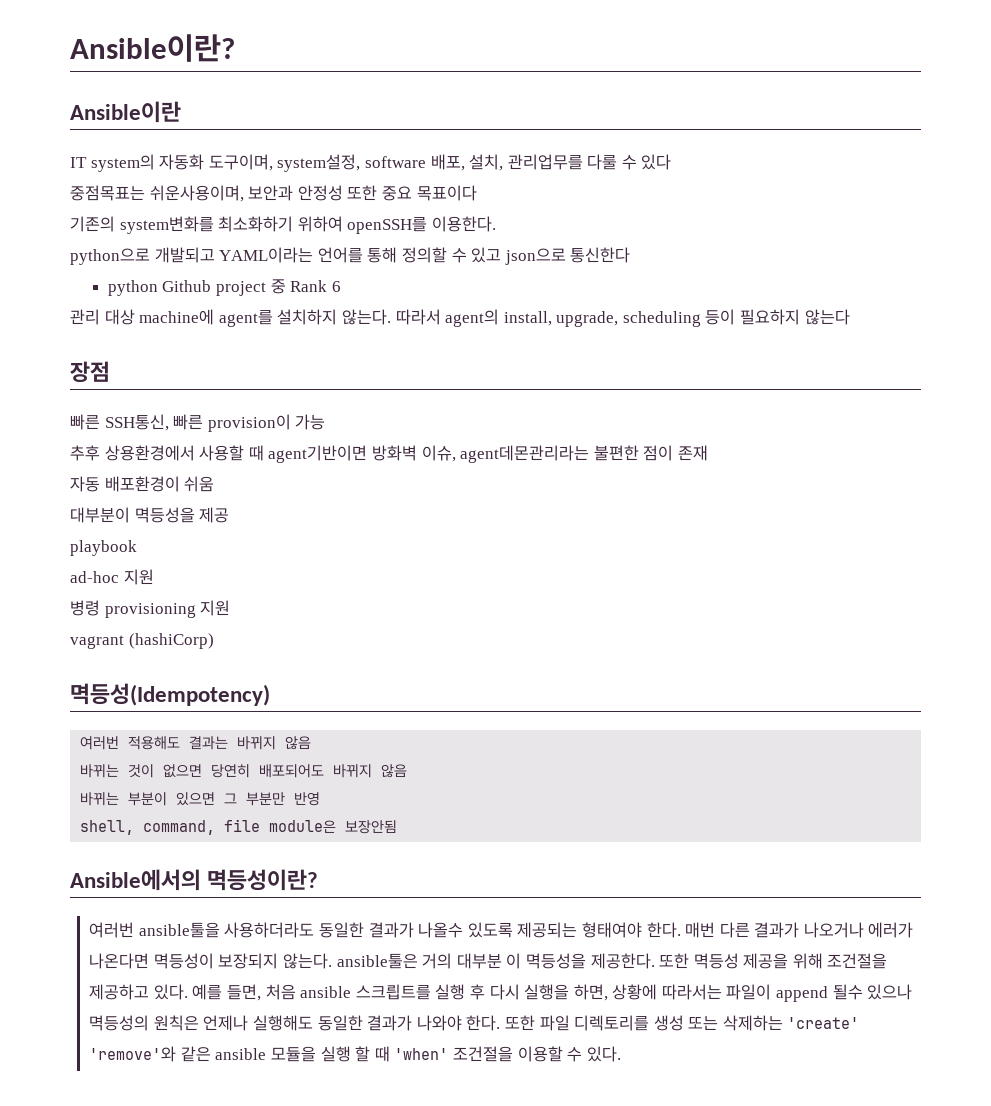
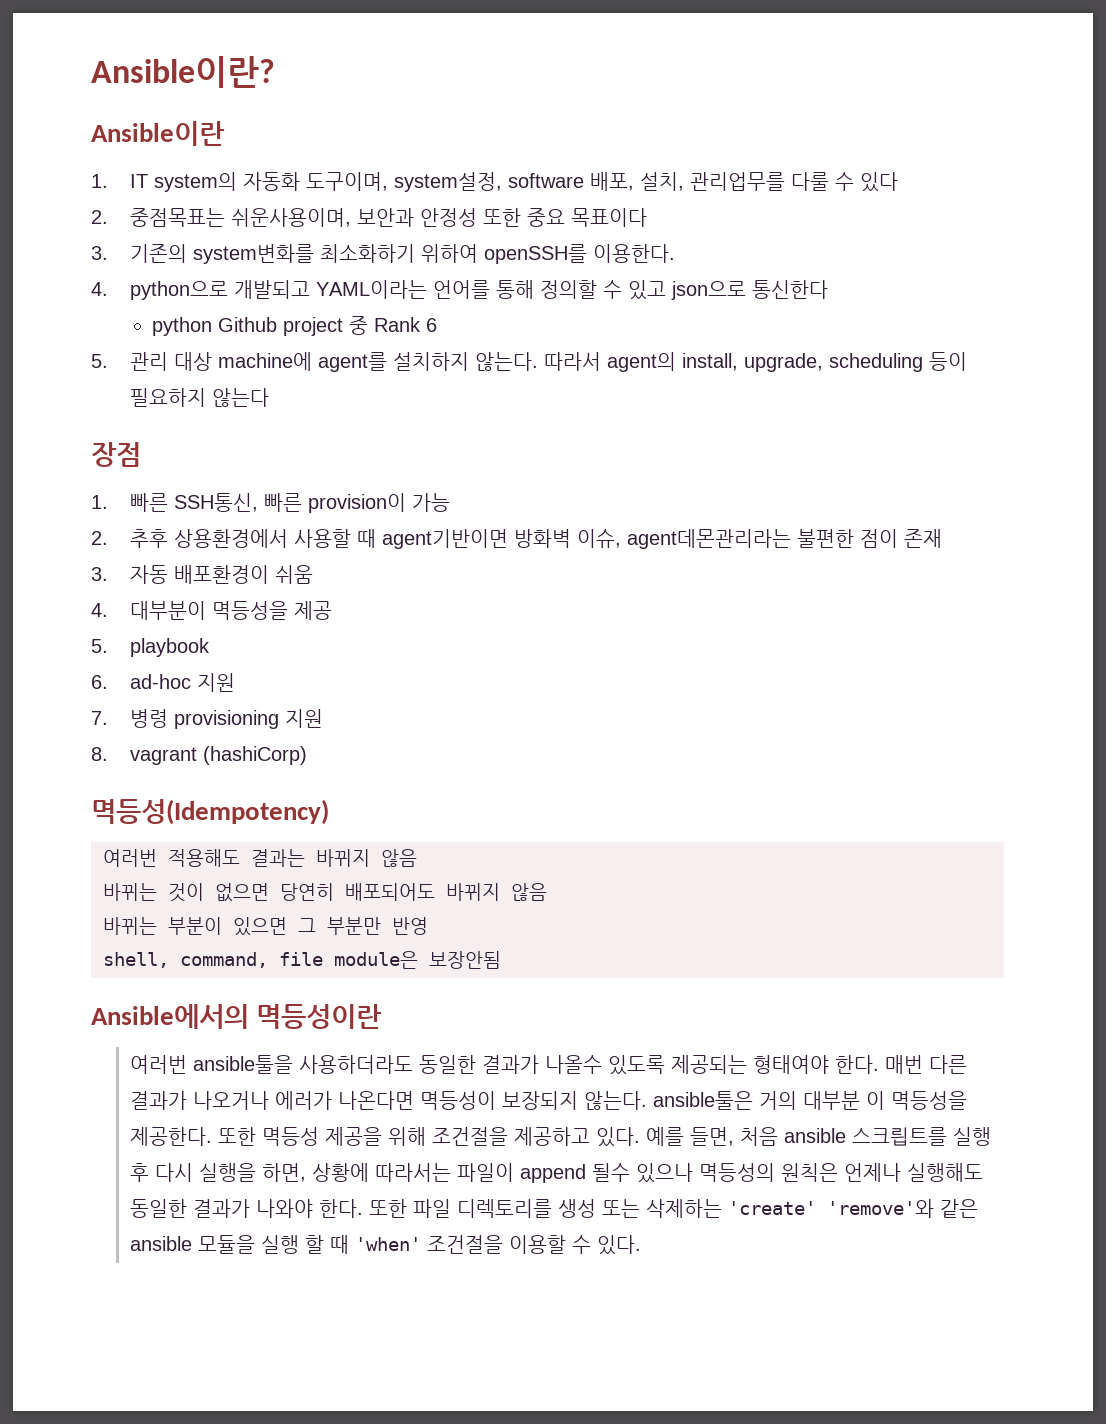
(181, 112) none -> [91,174,108,188] 1.
(672, 162) none -> [91,210,108,224] 2.
(477, 193) none -> [91,246,108,260] 3.
(496, 224) none -> [91,282,108,296] 4.
(341, 286) none -> [91,354,108,368] 5.
(110, 372) none -> [91,495,108,509] 1.
(326, 422) none -> [91,531,108,545] 2.
(708, 453) none -> [91,567,108,581] 3.
(215, 484) none -> [91,603,108,617] 4.
(230, 515) none -> [91,639,108,653] 5.
(137, 548) none -> [91,675,108,689] 6.
(154, 577) none -> [91,711,108,725] 7.
(231, 608) none -> [91,747,108,761] 8.
[207,869,319,891] 멱등성이란? -> [256,1004,383,1029] 멱등성이란

